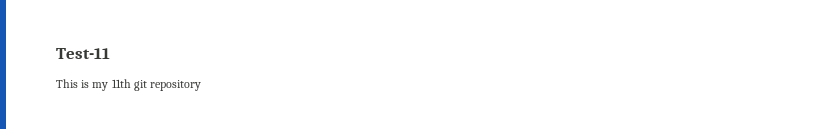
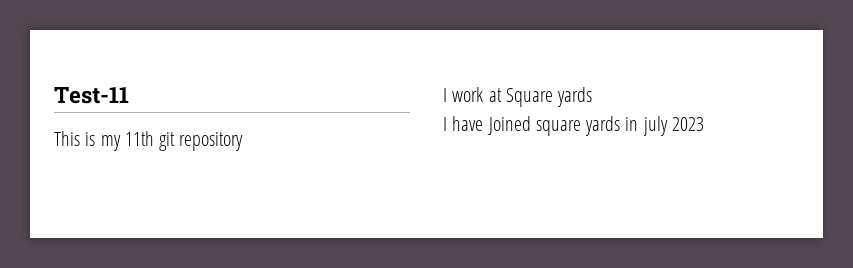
(202, 85) none -> [443,87,593,107] [443,116,704,136] // I work at Square yards // I have Joined square yards in july 2023

